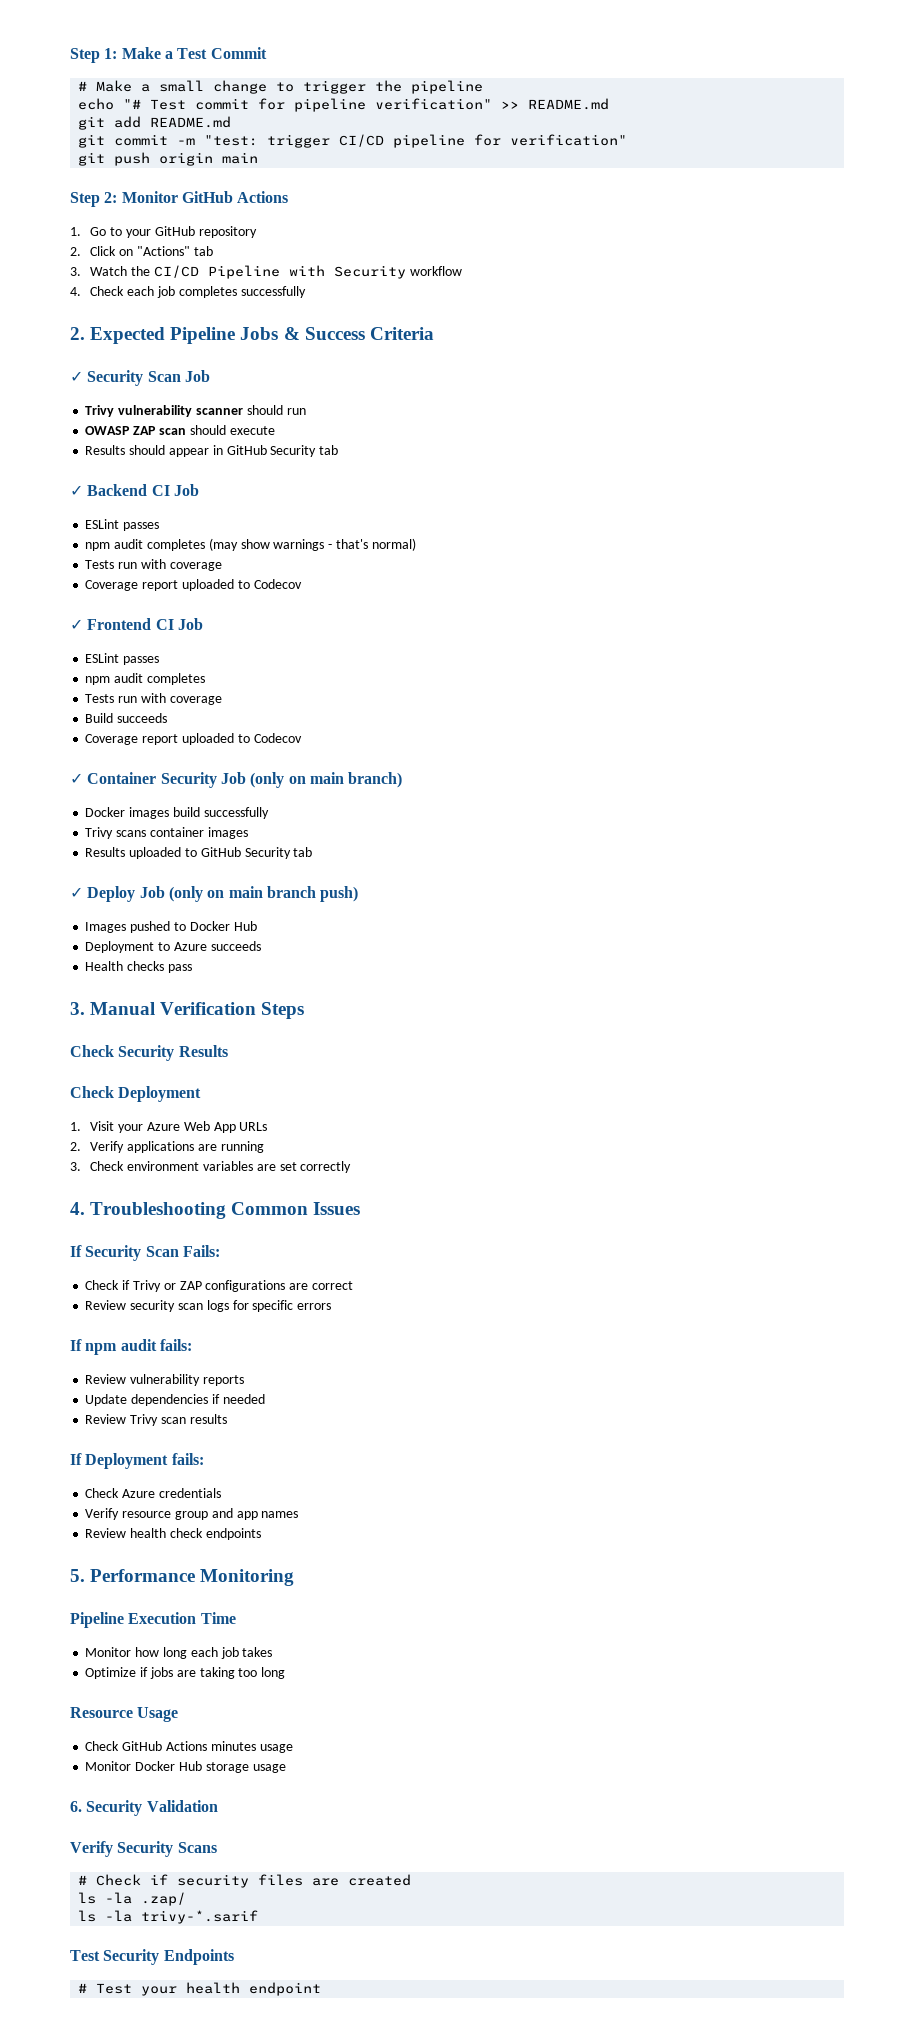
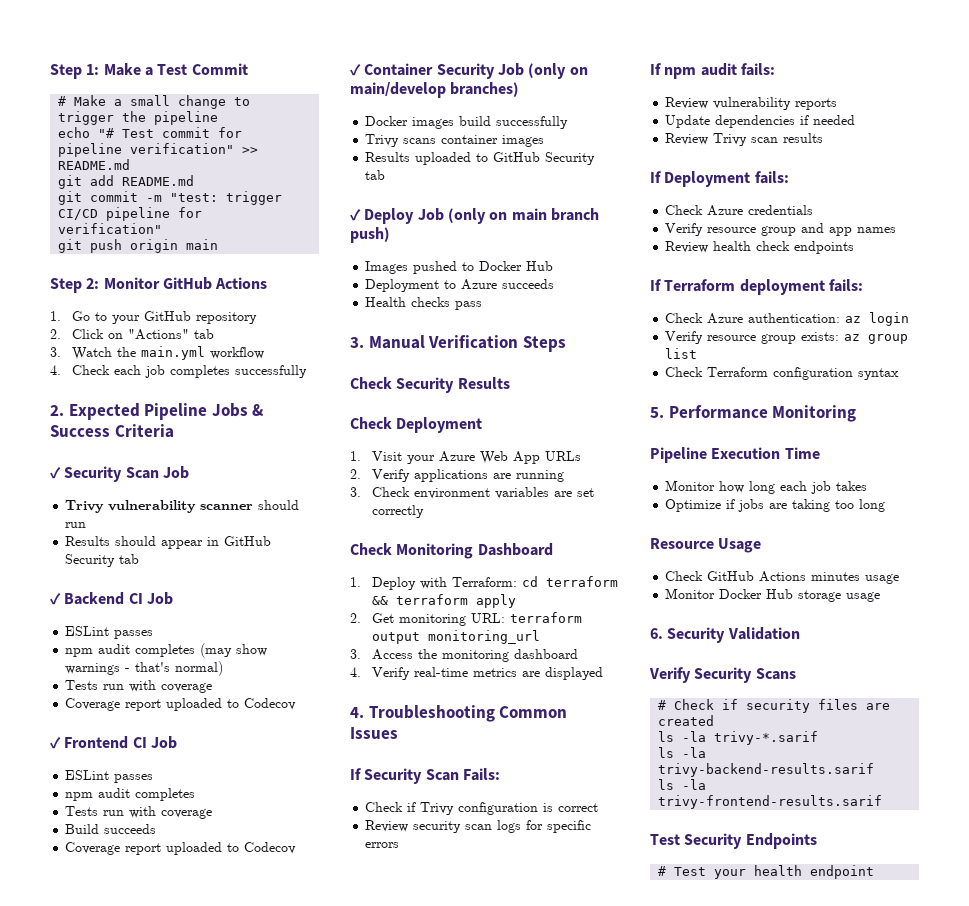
[153,265,406,279] CI/CD Pipeline with Security -> [140,346,205,360] main.yml
[85,425,275,435] // OWASP ZAP scan should execute -> (87, 525) none
[309,772,403,788] main branch) -> [350,82,520,98] main/develop branches)
(352, 1167) none -> [350,543,553,559] [350,576,618,590] [371,594,516,608] [350,612,582,626] [371,630,540,644] [350,649,578,662] [350,667,603,680] // Check Monitoring Dashboard // 1. Deploy with Terraform: cd terraform && terraform apply // 2. Get monitoring URL: terraform output monitoring_url // 3. Access the monitoring dashboard // 4. Verify real-time metrics are displayed
[163,1280,309,1292] or ZAP configurations are -> [458,802,554,815] configuration is
(261, 1534) none -> [650,279,863,295] [665,312,910,326] [665,331,909,344] [665,348,698,359] [665,367,900,380] // If Terraform deployment fails: // Check Azure authentication: az login // Verify resource group exists: az group list // Check Terraform configuration syntax
[141,1892,187,1906] [78,1910,259,1924] .zap/ // ls -la trivy-*.sarif -> [714,731,819,745] [658,747,707,758] [658,763,875,777] [658,779,707,790] [658,795,883,809] trivy-*.sarif // ls -la trivy-backend-results.sarif // ls -la trivy-frontend-results.sarif

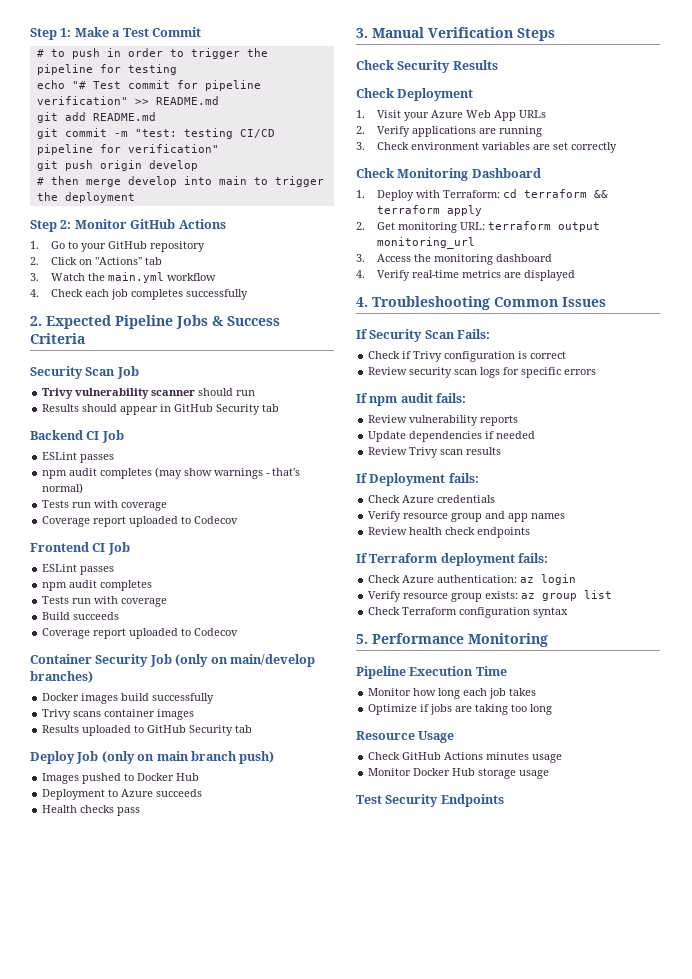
[74,95,227,109] Make a small change -> [50,48,163,59] to push in order
(219, 118) none -> [99,64,177,75] for testing
[226,191,283,205] trigger -> [183,128,233,139] testing
[186,239,219,250] main -> [148,160,198,171] [36,176,324,187] [36,192,135,203] develop // # then merge develop into main to trigger the deployment
[50,467,61,479] ✓ -> (85, 338) none
[50,593,61,605] ✓ -> (280, 408) none
[50,737,61,749] ✓ -> (239, 520) none
[350,64,361,76] ✓ -> (239, 632) none
[350,209,361,221] ✓ -> (253, 729) none
[650,627,800,643] [649,667,796,683] [658,699,891,713] [658,715,715,726] [658,731,819,745] [658,747,707,758] [658,763,875,777] [658,779,707,790] [658,795,883,809] [650,833,817,849] [658,865,875,879] 6. Security Validation // Verify Security Scans // # Check if security files are created // ls -la trivy-*.sarif // ls -la trivy-backend-results.sarif // ls -la trivy-frontend-results.sarif // Test Security Endpoints // # Test your health endpoint -> [356,794,504,807] Test Security Endpoints

